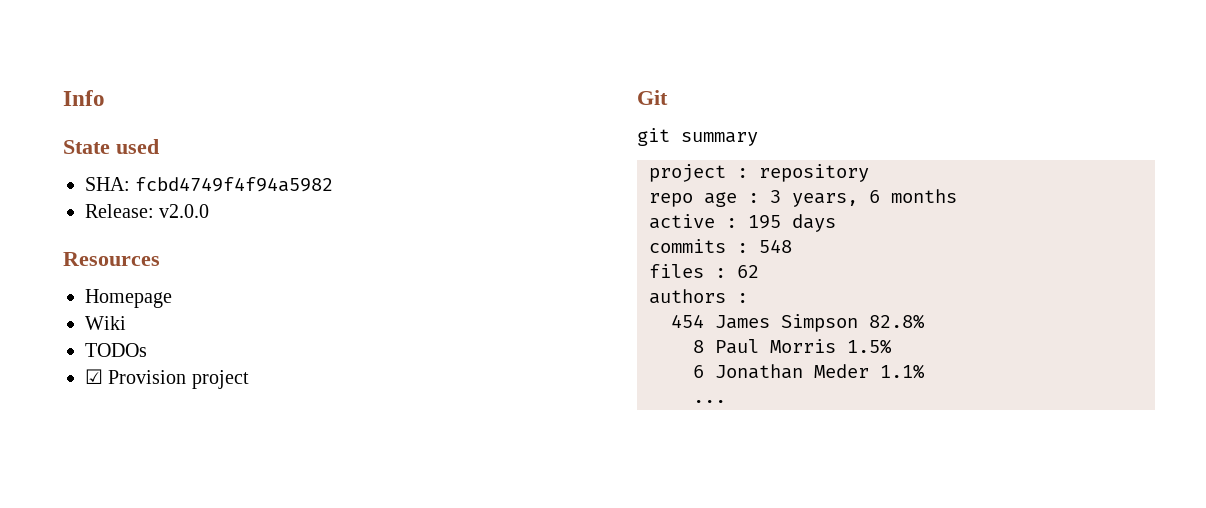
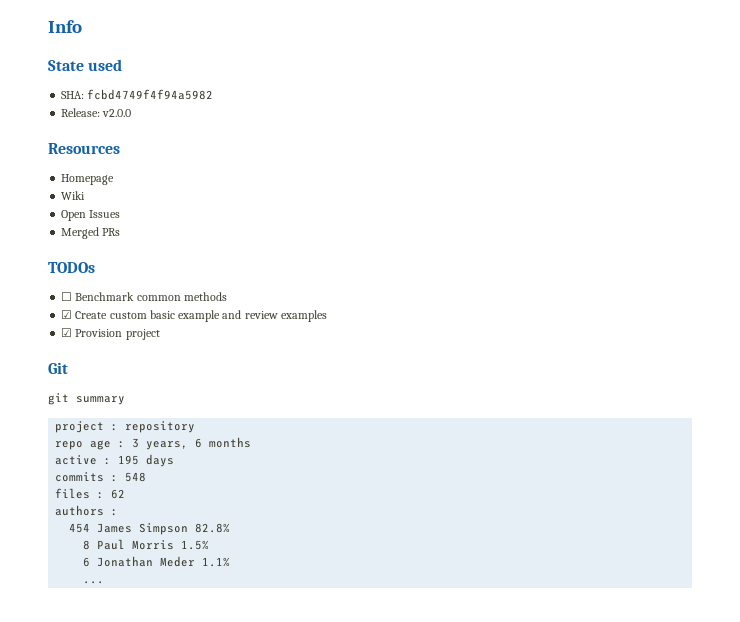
[85,343,147,357] TODOs -> [61,210,121,221] [61,227,121,239] [48,262,95,273] [61,292,227,301] [61,310,327,322] Open Issues // Merged PRs // TODOs // ☐ Benchmark common methods // ☑ Create custom basic example and review examples

